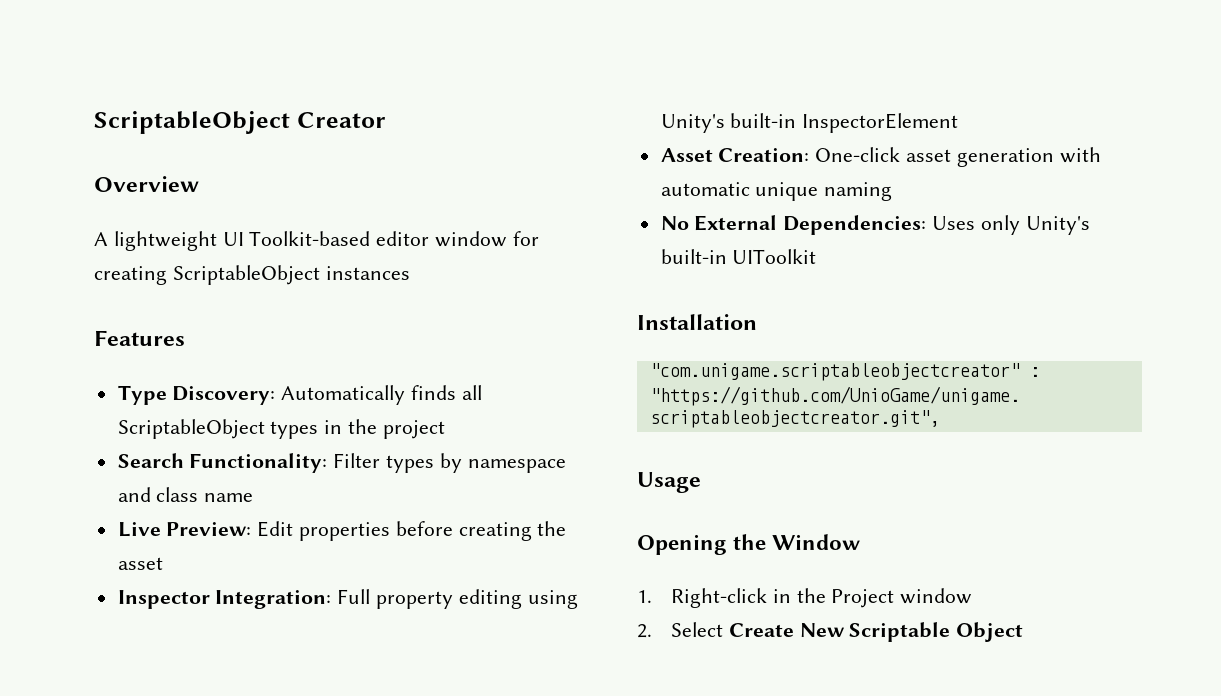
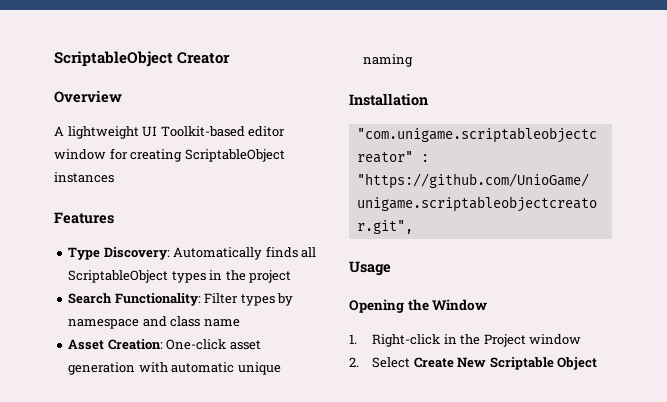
[117,521,567,541] [117,557,163,570] [117,589,578,609] [660,113,959,133] // Live Preview: Edit properties before creating the asset // Inspector Integration: Full property editing using Unity's built-in InspectorElement -> (240, 323) none
[660,215,1090,235] [660,249,817,264] // No External Dependencies: Uses only Unity's built-in UIToolkit -> (414, 60) none

